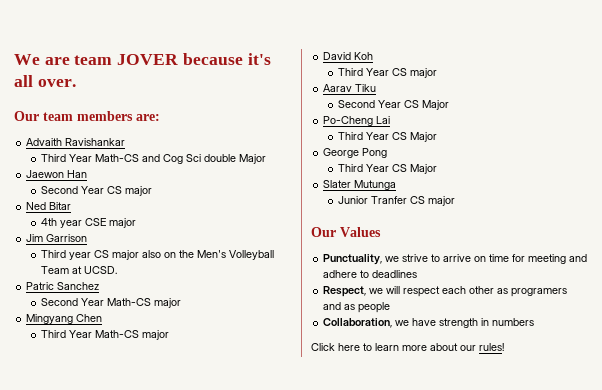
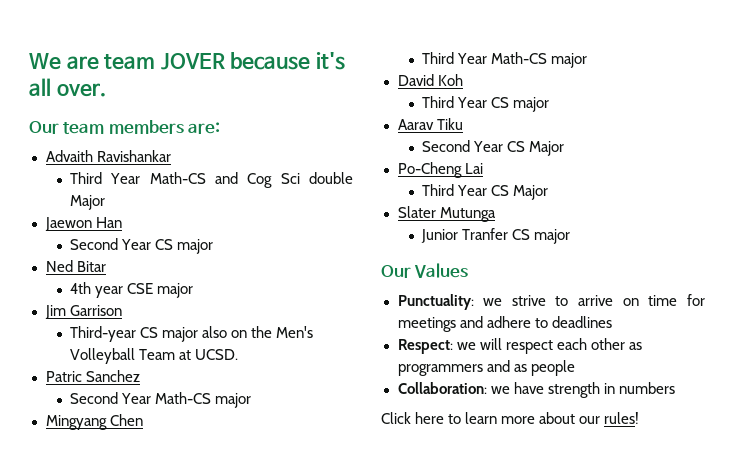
[40,250,91,260] Third year -> [70,326,137,342] Third-year
[323,148,388,158] [337,164,437,174] // George Pong // Third Year CS Major -> (549, 192) none
[323,254,383,265] Punctuality, -> [397,294,474,310] Punctuality:
[528,254,567,264] meeting -> [397,317,456,332] meetings
[323,286,367,297] Respect, -> [397,339,453,354] Respect:
[511,288,568,297] programers -> [397,364,483,376] programmers
[323,318,393,328] Collaboration, -> [397,382,487,394] Collaboration:

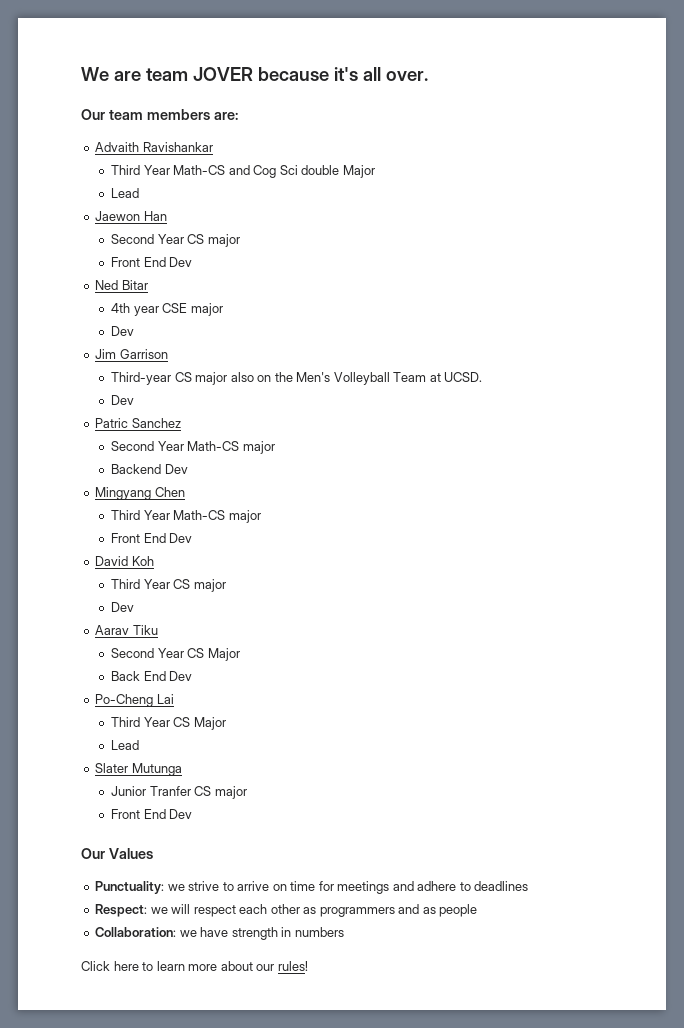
(106, 202) none -> [111,188,140,198] // Lead
(214, 246) none -> [111,257,193,267] // Front End Dev
(194, 290) none -> [111,326,135,336] // Dev
(239, 354) none -> [111,395,135,405] // Dev
(252, 400) none -> [111,464,188,474] // Backend Dev
(588, 60) none -> [111,533,193,543] // Front End Dev
(550, 104) none -> [111,602,135,612] // Dev
(565, 148) none -> [111,671,193,681] // Back End Dev
(549, 192) none -> [111,740,140,750] // Lead
(571, 236) none -> [111,809,193,819] // Front End Dev

